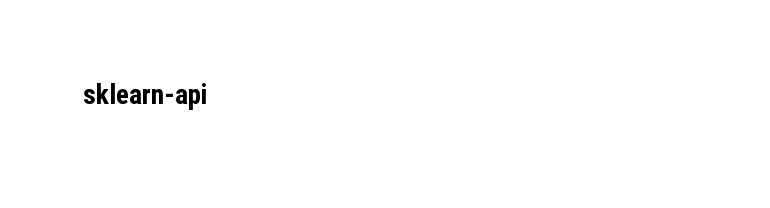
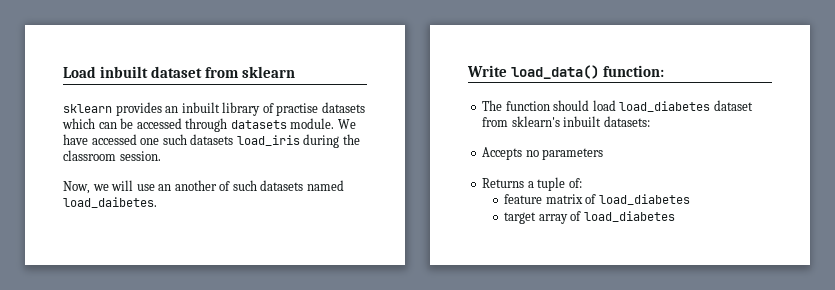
[83,83,207,110] sklearn-api -> [63,66,296,78] [63,102,365,116] [62,118,356,132] [63,134,360,148] [63,150,161,161] [63,180,344,194] [63,197,157,208] [467,65,664,79] [482,100,753,112] [482,116,650,127] [482,147,604,160] [482,177,582,191] [504,194,690,205] [504,211,675,224] Load inbuilt dataset from sklearn // sklearn provides an inbuilt library of practise datasets which can be accessed through datasets module. We have accessed one such datasets load_iris during the classroom session. // Now, we will use an another of such datasets named load_daibetes. // Write load_data() function: // The function should load load_diabetes dataset from sklearn's inbuilt datasets: // Accepts no parameters // Returns a tuple of: // feature matrix of load_diabetes // target array of load_diabetes

